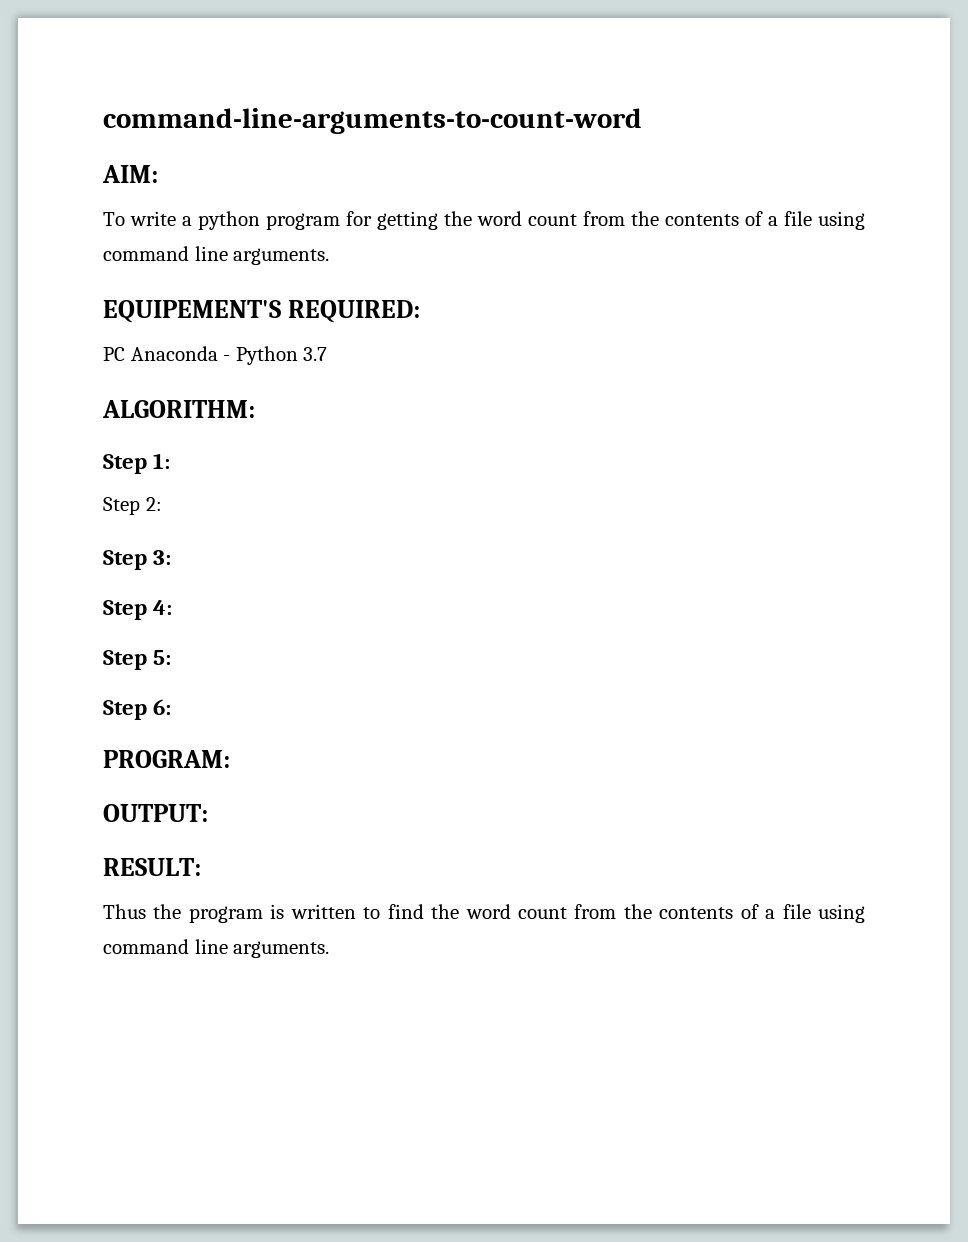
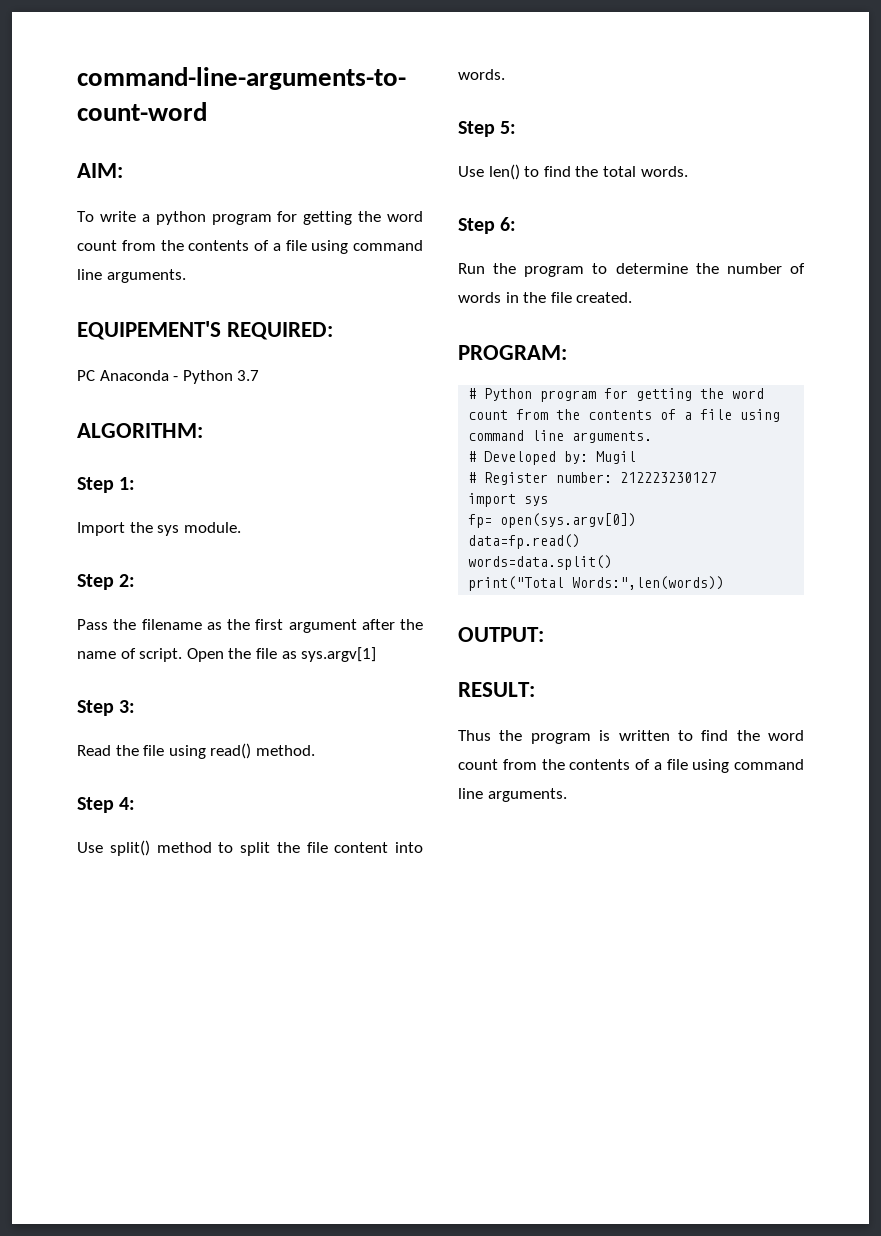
[103,497,162,515] [103,550,172,570] [103,600,173,620] [103,650,172,670] [103,699,172,720] [103,750,230,768] Step 2: // Step 3: // Step 4: // Step 5: // Step 6: // PROGRAM: -> [77,522,241,536] [77,574,136,590] [77,619,423,633] [77,647,377,662] [77,700,136,716] [77,743,315,759] [77,797,136,813] [77,840,423,856] [458,69,505,80] [458,121,517,137] [458,164,688,180] [458,217,517,234] [458,263,805,277] [458,292,633,303] [458,345,567,360] [468,388,765,402] [468,409,781,422] [468,430,653,443] [468,451,637,465] [468,472,717,485] [468,493,549,507] [468,513,637,528] [468,534,581,549] [468,555,613,570] [468,576,725,591] Import the sys module. // Step 2: // Pass the filename as the first argument after the name of script. Open the file as sys.argv[1] // Step 3: // Read the file using read() method. // Step 4: // Use split() method to split the file content into words. // Step 5: // Use len() to find the total words. // Step 6: // Run the program to determine the number of words in the file created. // PROGRAM: // # Python program for getting the word count from the contents of a file using command line arguments. // # Developed by: Mugil // # Register number: 212223230127 // import sys // fp= open(sys.argv[0]) // data=fp.read() // words=data.split() // print("Total Words:",len(words))

